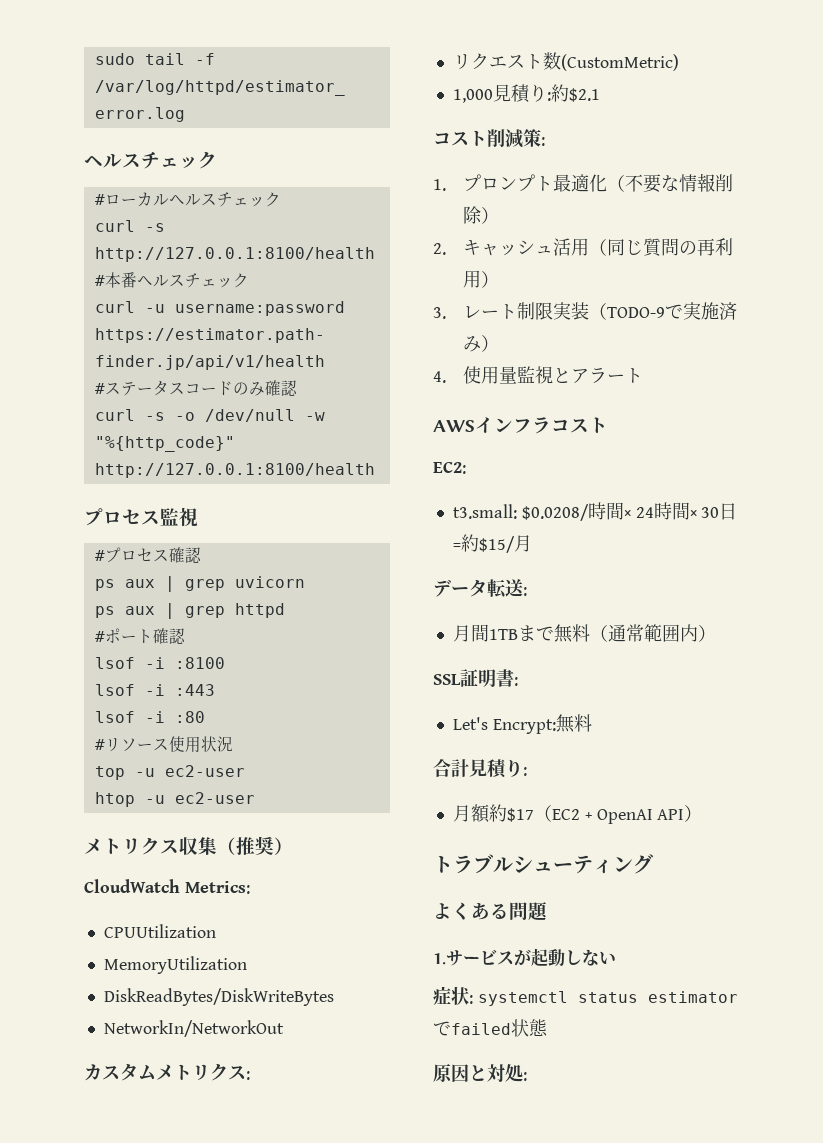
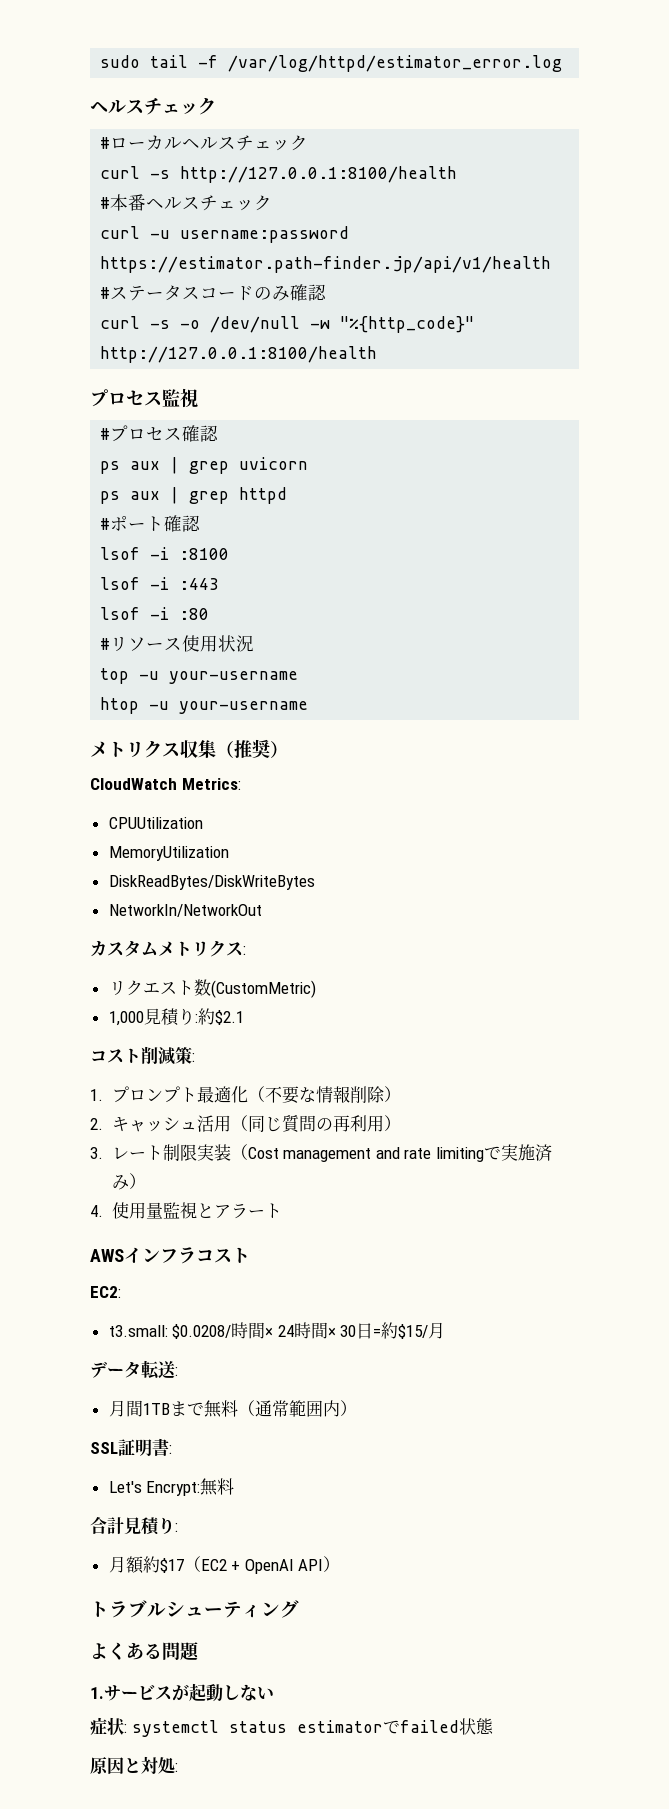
[164,765,245,777] ec2-user -> [169,671,299,684] your-username
[174,792,255,804] ec2-user -> [179,701,309,714] your-username
[606,307,665,318] TODO-9 -> [247,1147,484,1162] Cost management and rate limiting

